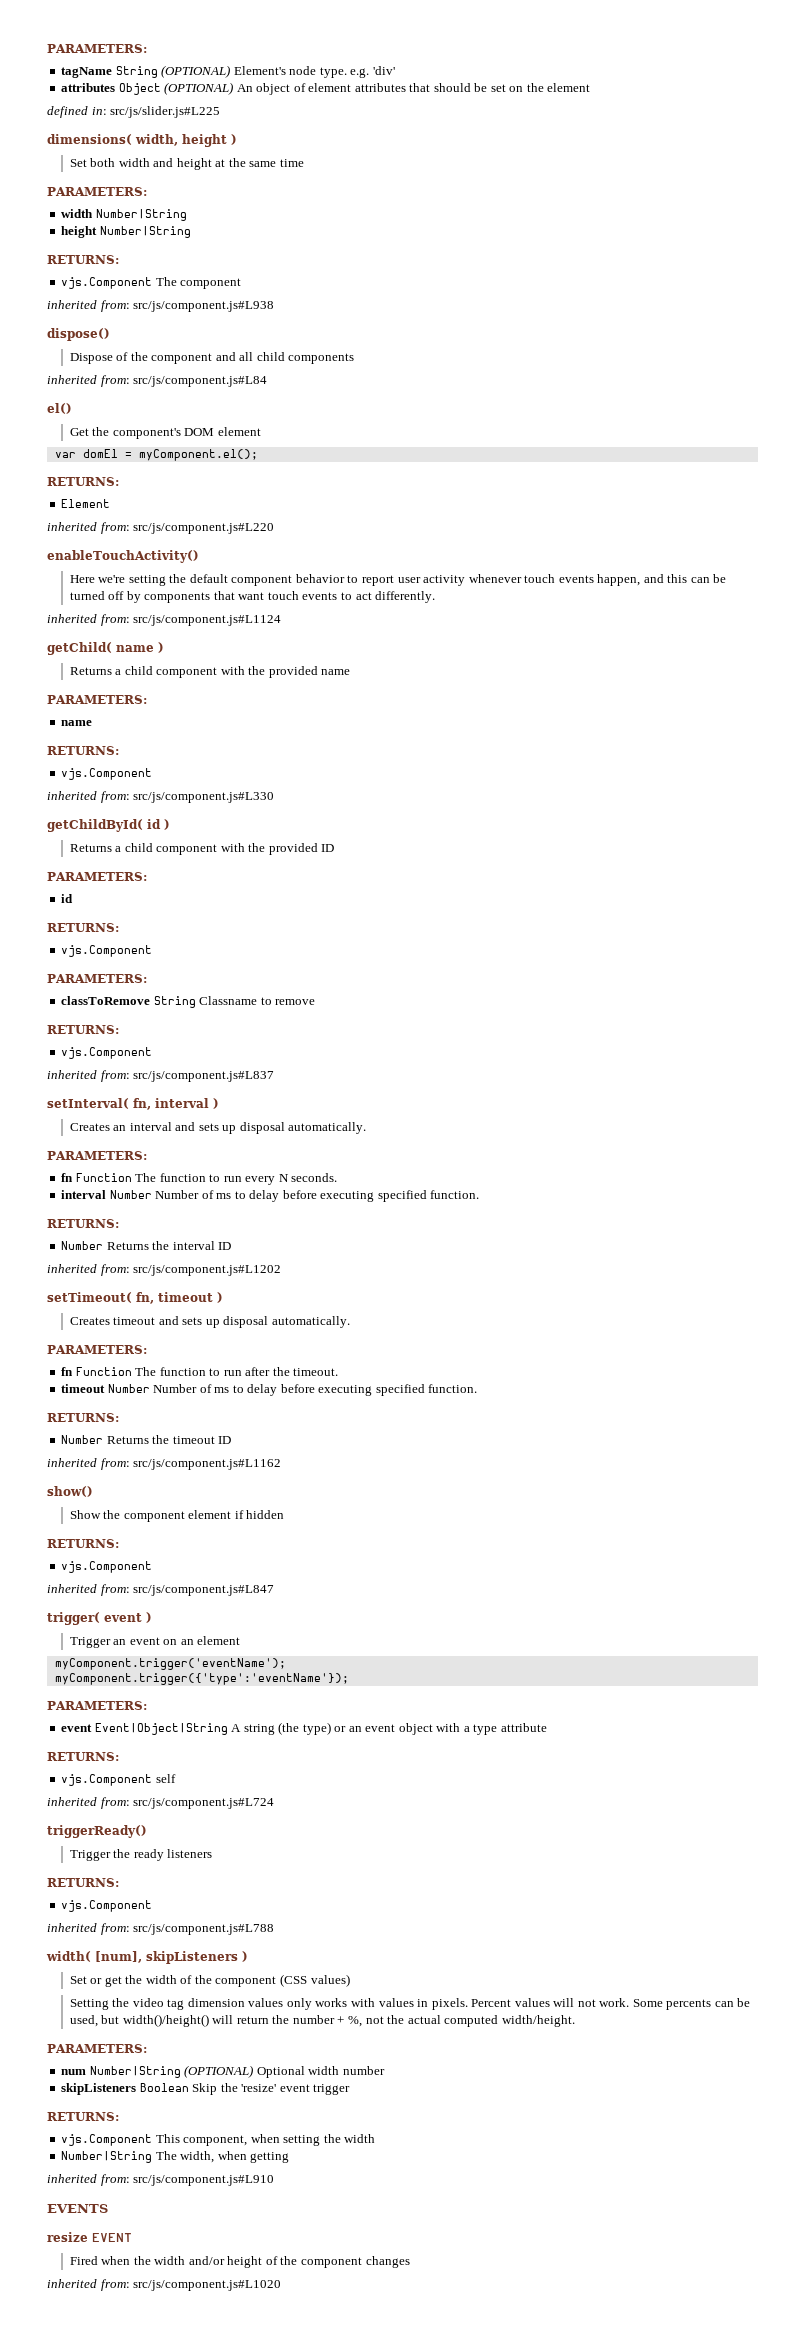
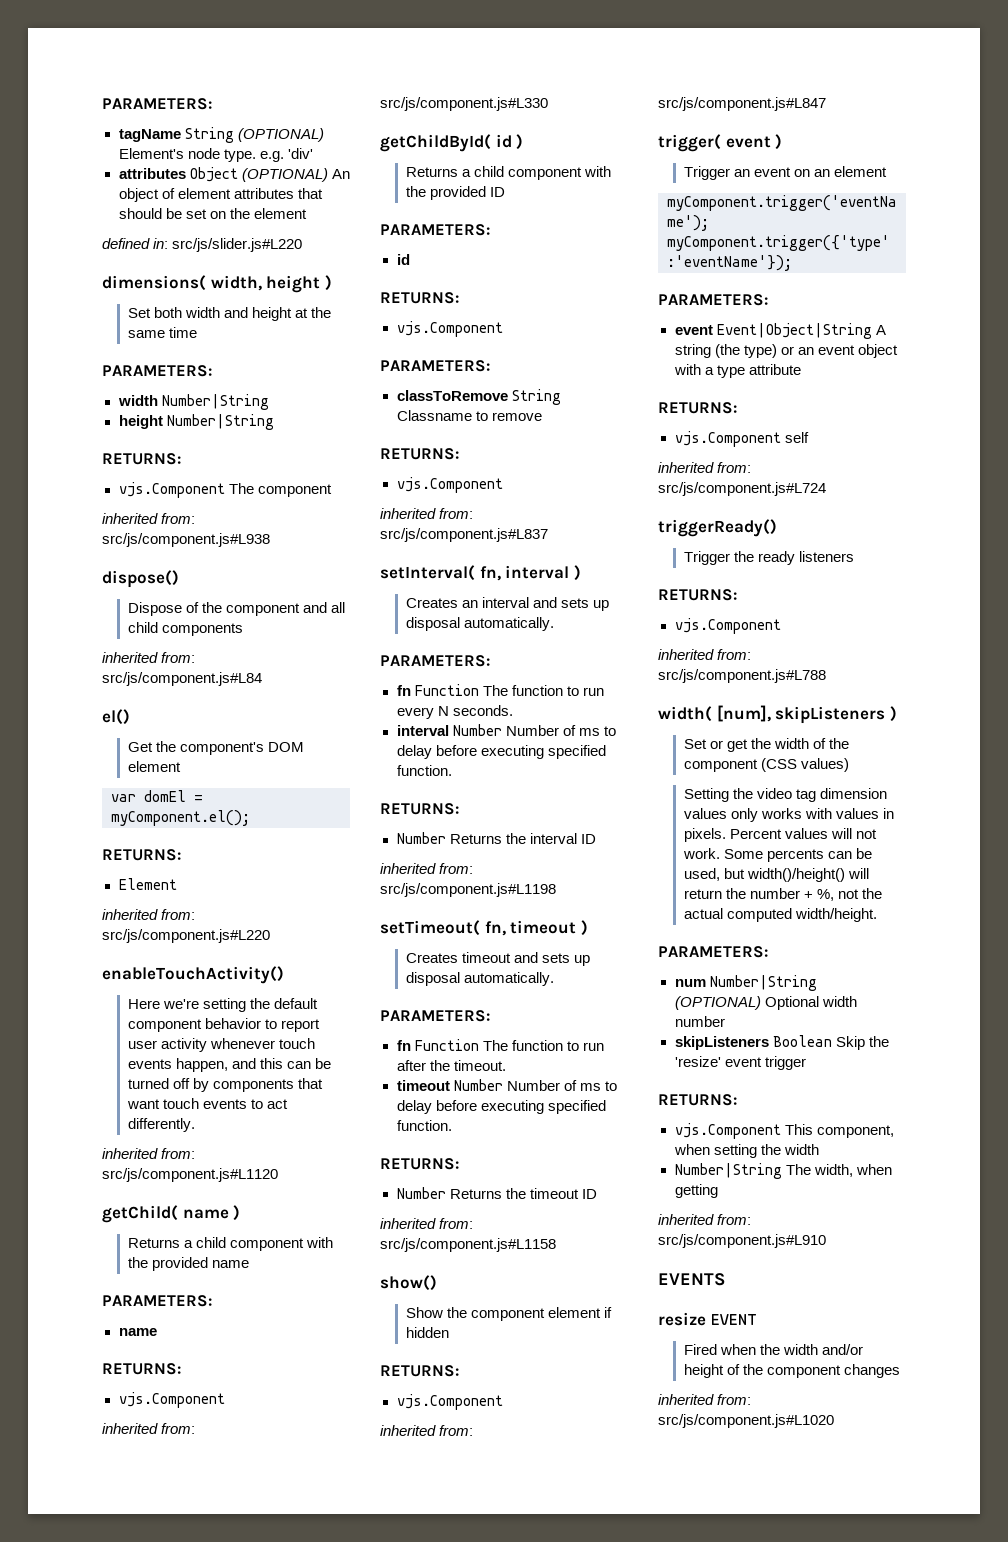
[110,106,221,118] src/js/slider.js#L225 -> [172,238,303,252] src/js/slider.js#L220
[133,615,282,626] src/js/component.js#L1124 -> [102,1168,278,1182] src/js/component.js#L1120
[133,1265,282,1276] src/js/component.js#L1202 -> [380,883,556,897] src/js/component.js#L1198
[133,1459,282,1470] src/js/component.js#L1162 -> [380,1238,556,1252] src/js/component.js#L1158

